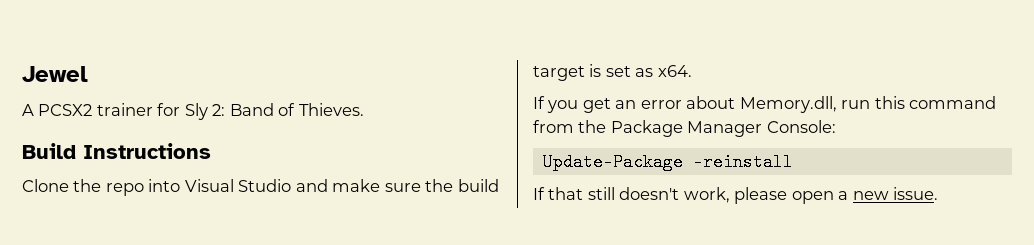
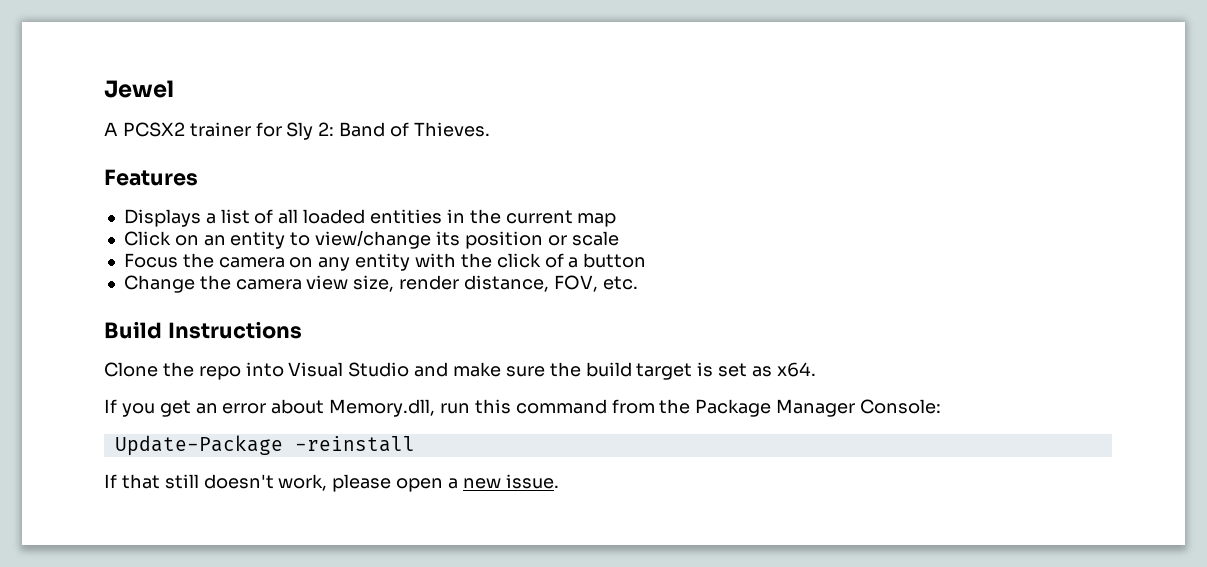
(364, 109) none -> [104,169,198,186] [123,209,617,227] [123,230,619,249] [123,253,647,271] [123,275,638,293] // Features // Displays a list of all loaded entities in the current map // Click on an entity to view/change its position or scale // Focus the camera on any entity with the click of a button // Change the camera view size, render distance, FOV, etc.

